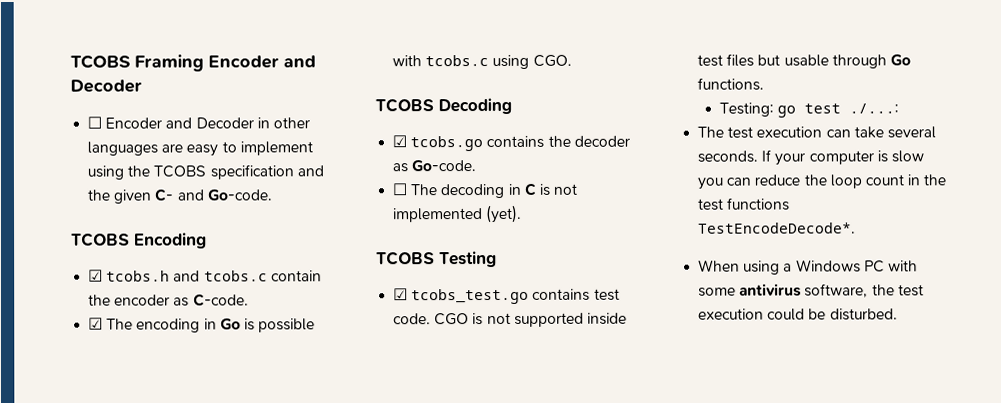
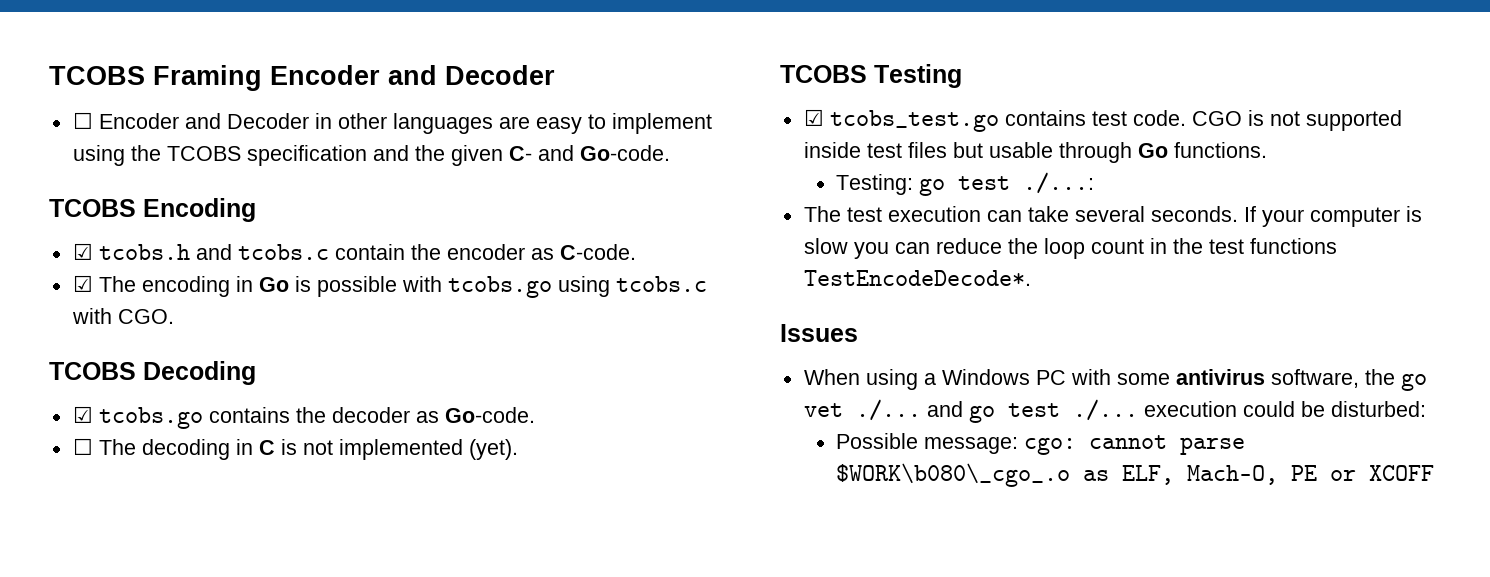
[425,54,530,70] tcobs.c using -> [447,276,707,298] [71,308,112,324] tcobs.go using tcobs.c with
(857, 228) none -> [780,324,858,342] // Issues
[897,284,924,297] [698,308,898,321] test execution could be disturbed. -> [1400,373,1427,391] [803,399,1426,423] [836,433,1246,455] [836,463,1435,487] go vet ./... and go test ./... execution could be disturbed: // Possible message: cgo: cannot parse $WORK\b080\_cgo_.o as ELF, Mach-O, PE or XCOFF

